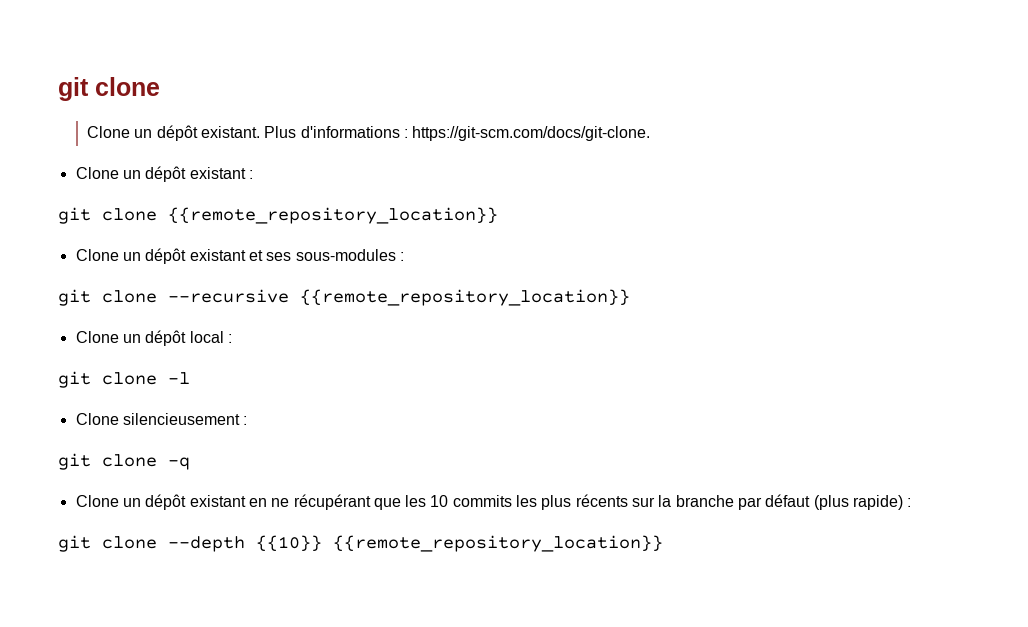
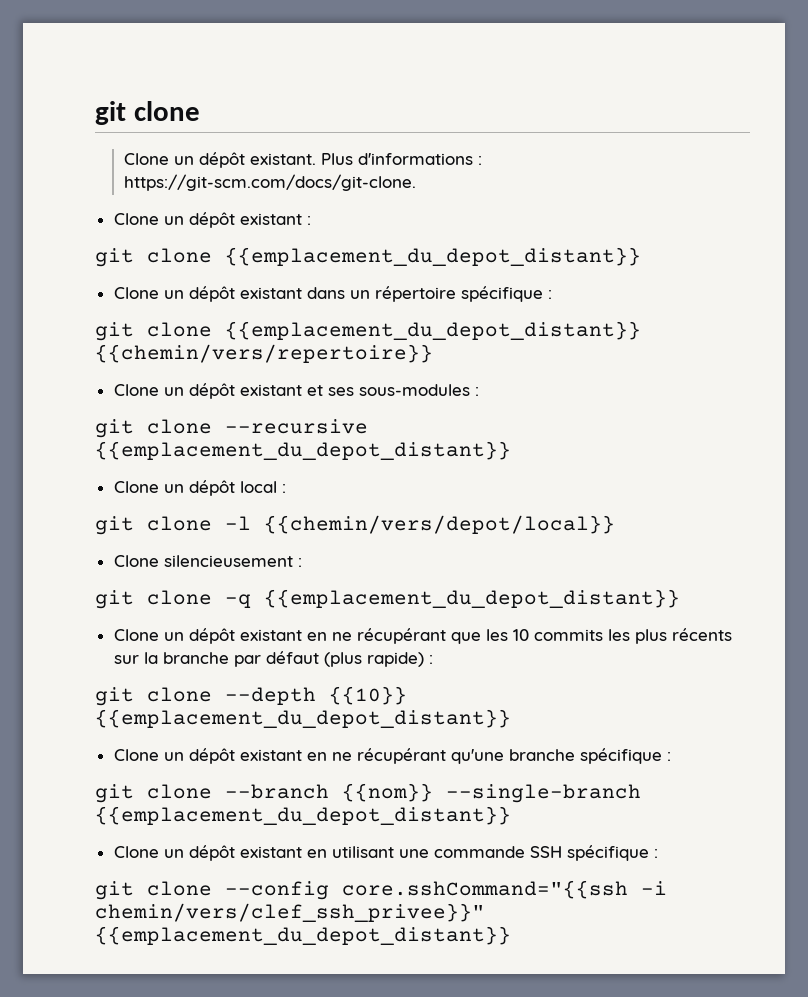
[168,207,498,224] {{remote_repository_location}} -> [225,247,641,266] [113,286,552,302] [95,321,641,341] [95,344,433,363] {{emplacement_du_depot_distant}} // Clone un dépôt existant dans un répertoire spécifique : // git clone {{emplacement_du_depot_distant}} {{chemin/vers/repertoire}}
[300,289,630,306] {{remote_repository_location}} -> [95,441,511,460] {{emplacement_du_depot_distant}}
(190, 378) none -> [264,515,615,534] {{chemin/vers/depot/local}}
(190, 463) none -> [264,589,680,608] {{emplacement_du_depot_distant}}
[333,535,663,552] {{remote_repository_location}} -> [95,709,511,728] [113,748,671,764] [95,783,641,803] [95,806,511,825] [113,845,658,861] [95,880,667,900] [95,903,485,922] [95,926,511,945] {{emplacement_du_depot_distant}} // Clone un dépôt existant en ne récupérant qu'une branche spécifique : // git clone --branch {{nom}} --single-branch {{emplacement_du_depot_distant}} // Clone un dépôt existant en utilisant une commande SSH spécifique : // git clone --config core.sshCommand="{{ssh -i chemin/vers/clef_ssh_privee}}" {{emplacement_du_depot_distant}}

